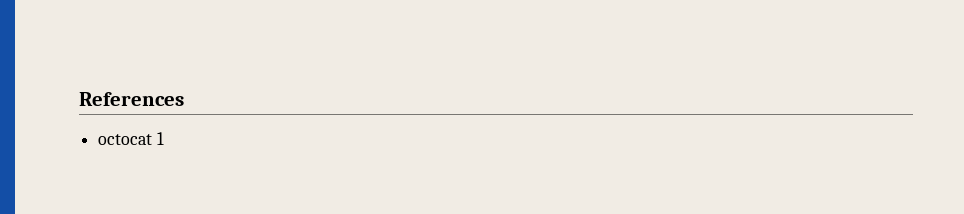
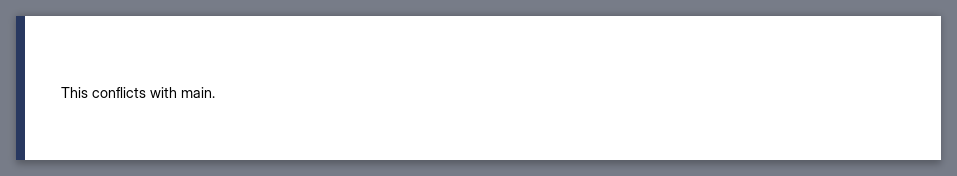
[79,92,184,106] [98,132,164,145] References // octocat 1 -> [61,87,215,98] This conflicts with main.

